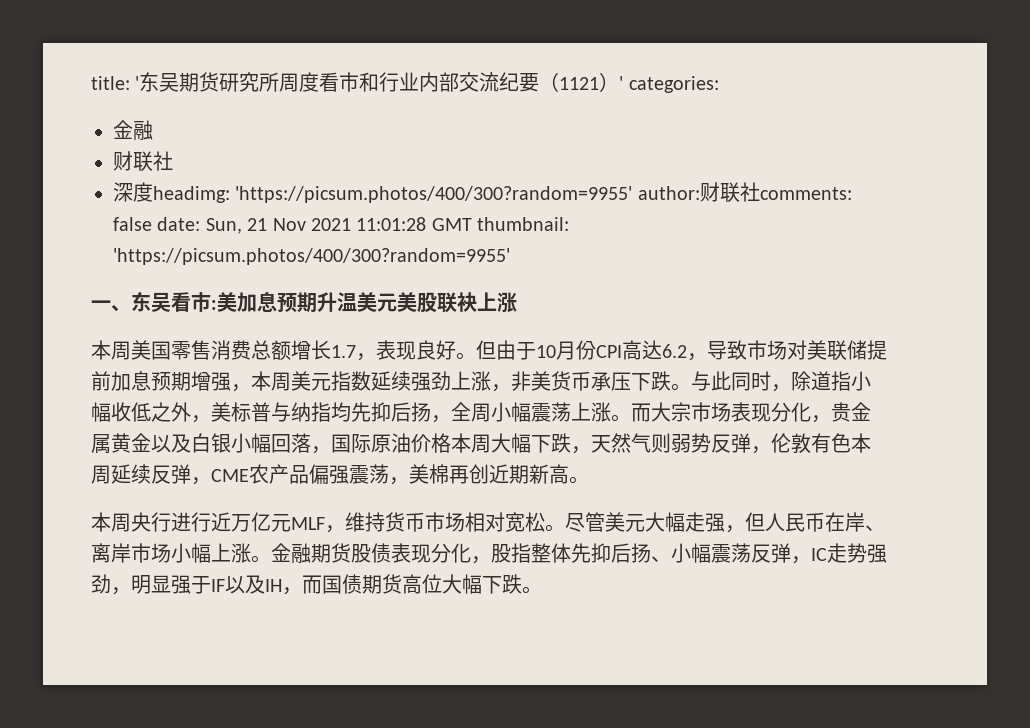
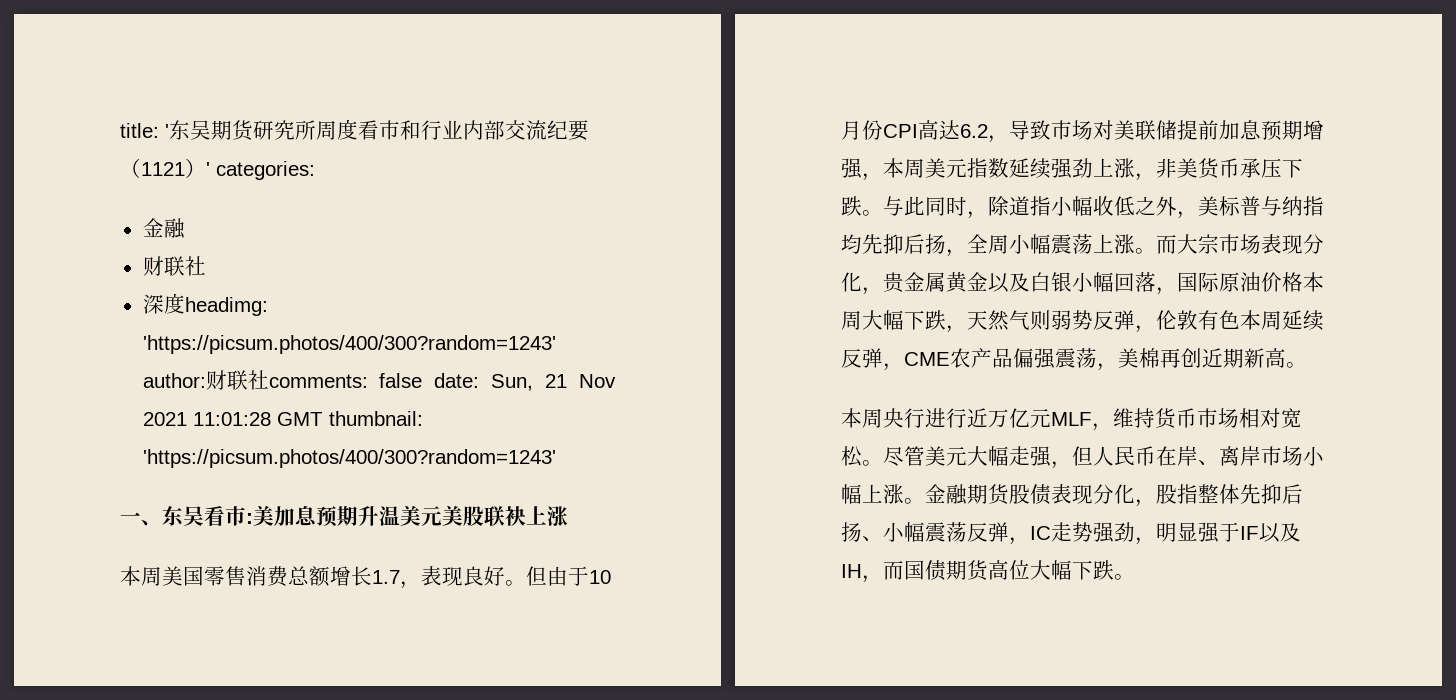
[235,186,633,203] 'https://picsum.photos/400/300?random=9955' -> [142,335,556,354] 'https://picsum.photos/400/300?random=1243'
[113,248,510,265] 'https://picsum.photos/400/300?random=9955' -> [142,449,556,468] 'https://picsum.photos/400/300?random=1243'

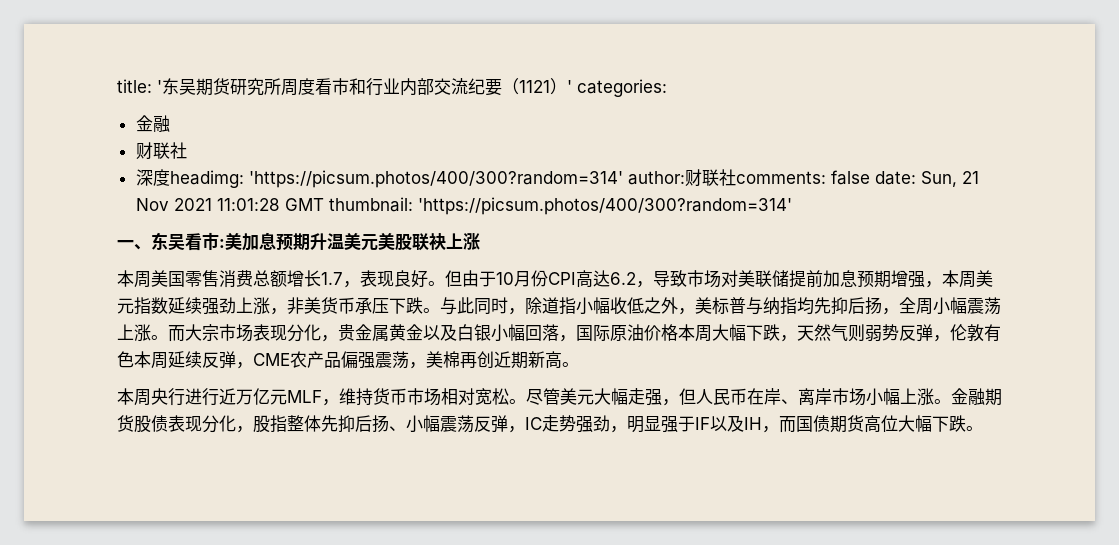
[142,335,556,354] 'https://picsum.photos/400/300?random=1243' -> [248,170,623,188] 'https://picsum.photos/400/300?random=314'
[142,449,556,468] 'https://picsum.photos/400/300?random=1243' -> [417,197,792,215] 'https://picsum.photos/400/300?random=314'

